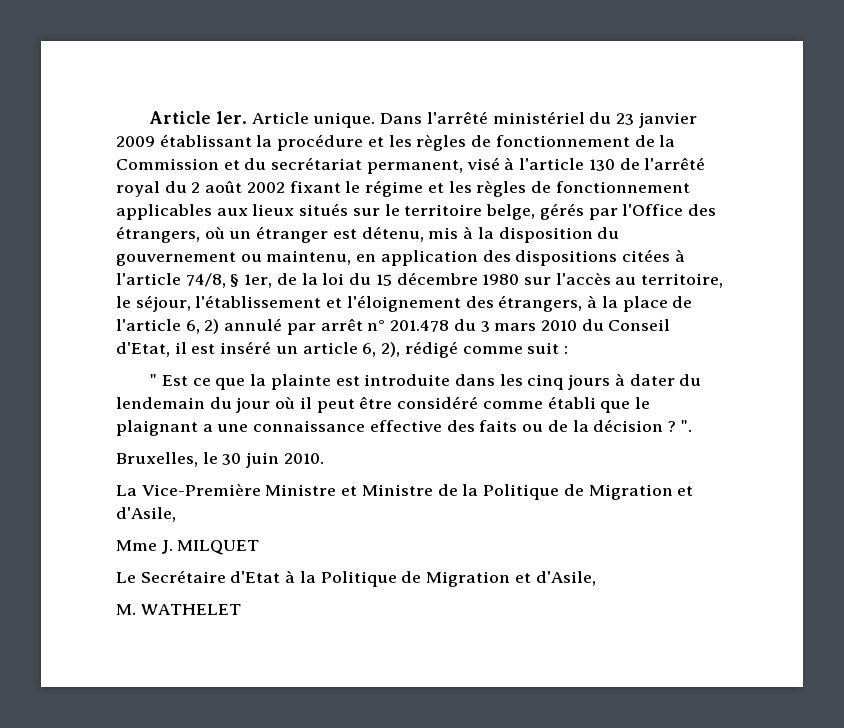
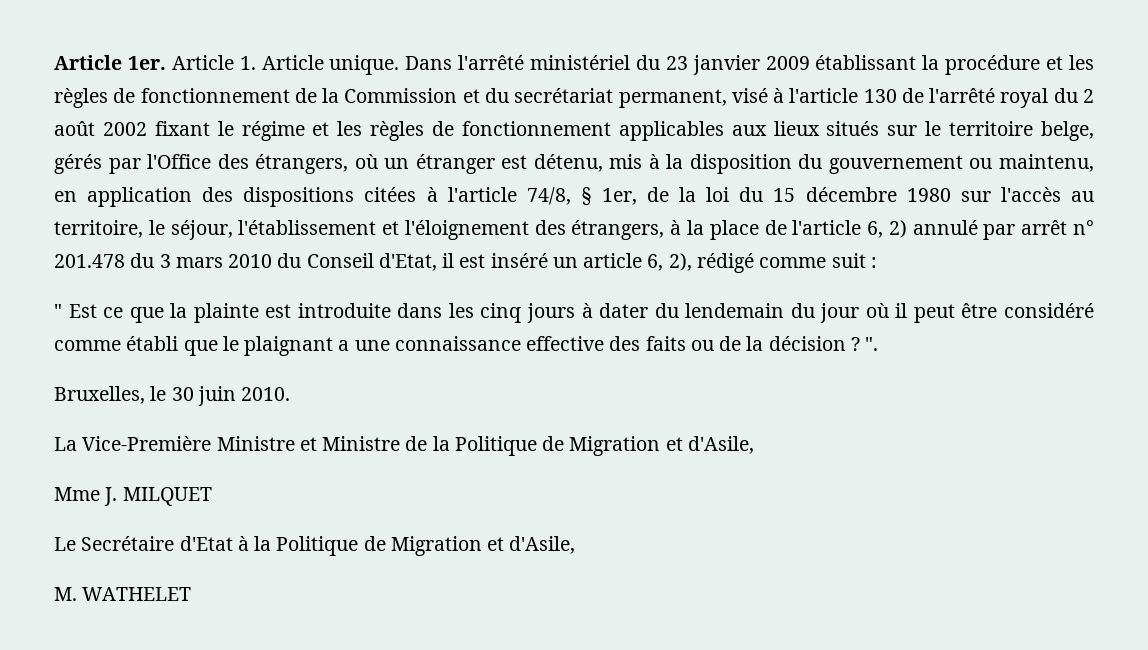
(309, 118) none -> [239,55,324,70] 1. Article

